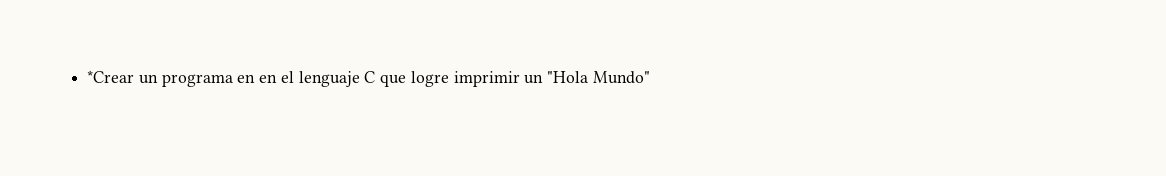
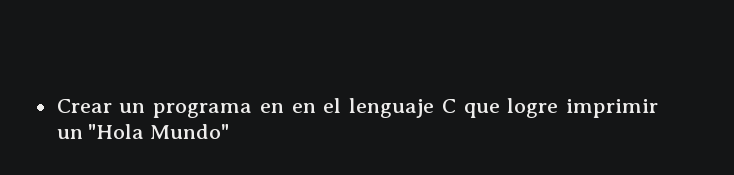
[87,70,135,83] *Crear -> [56,99,112,113] Crear

